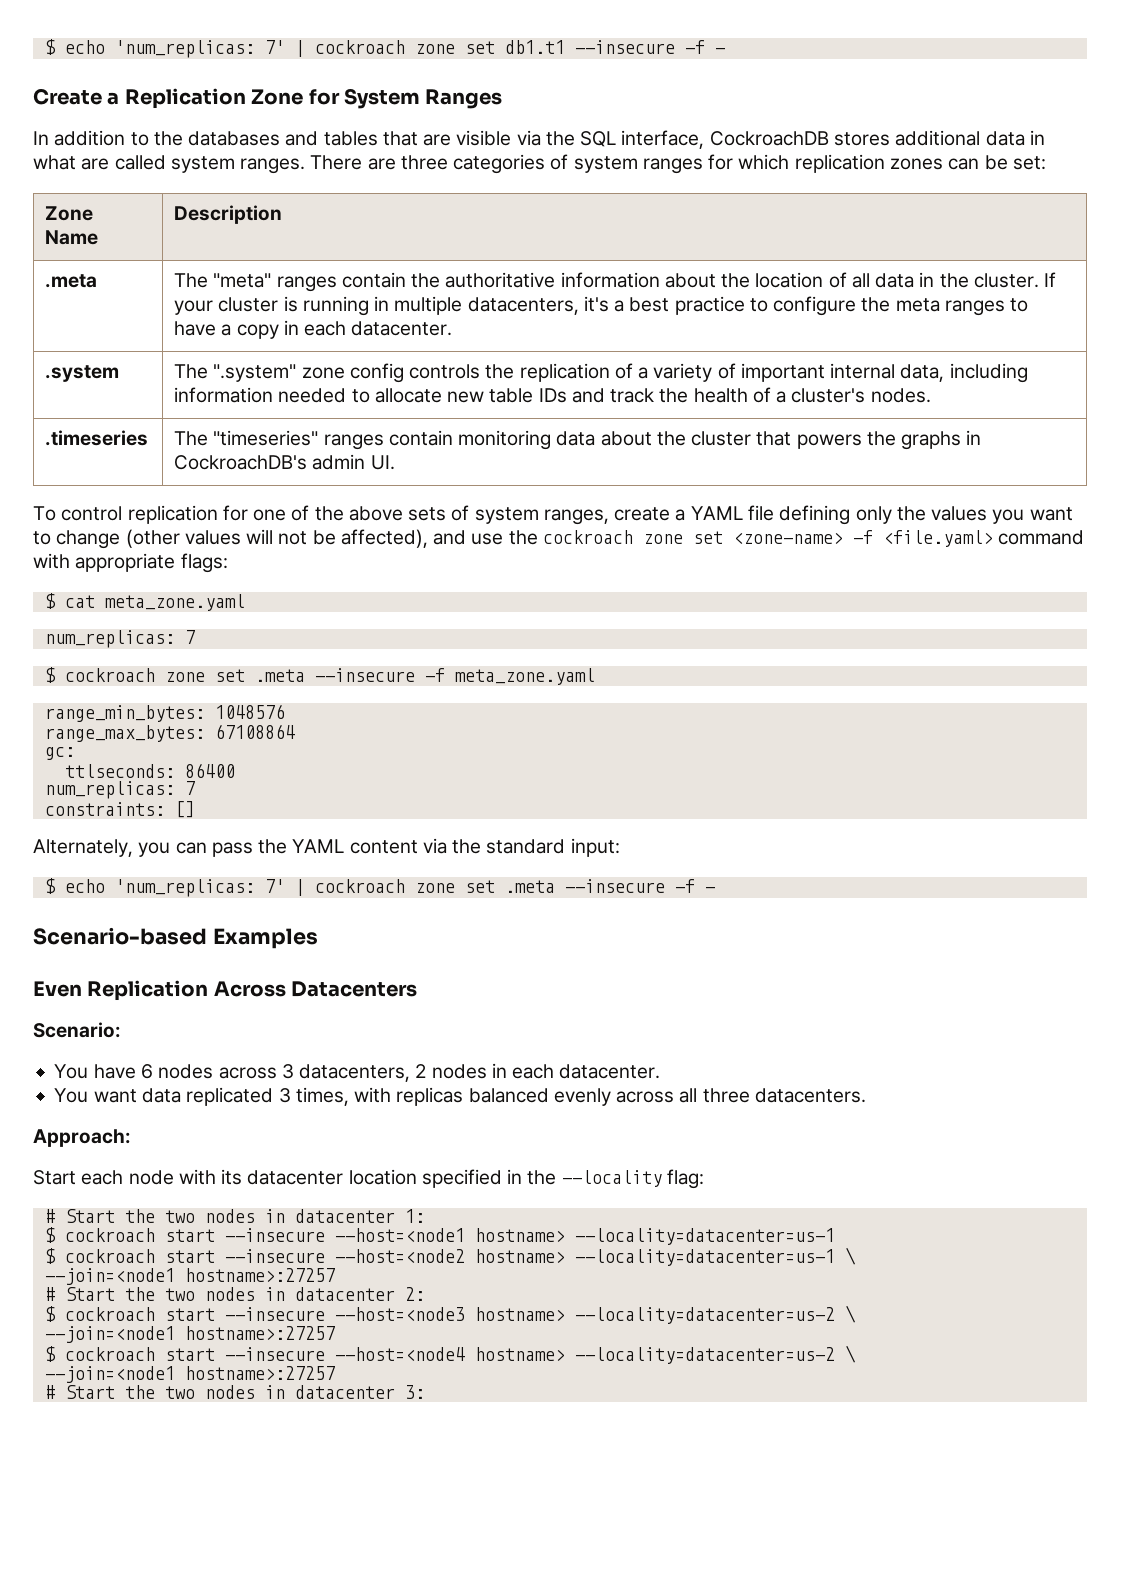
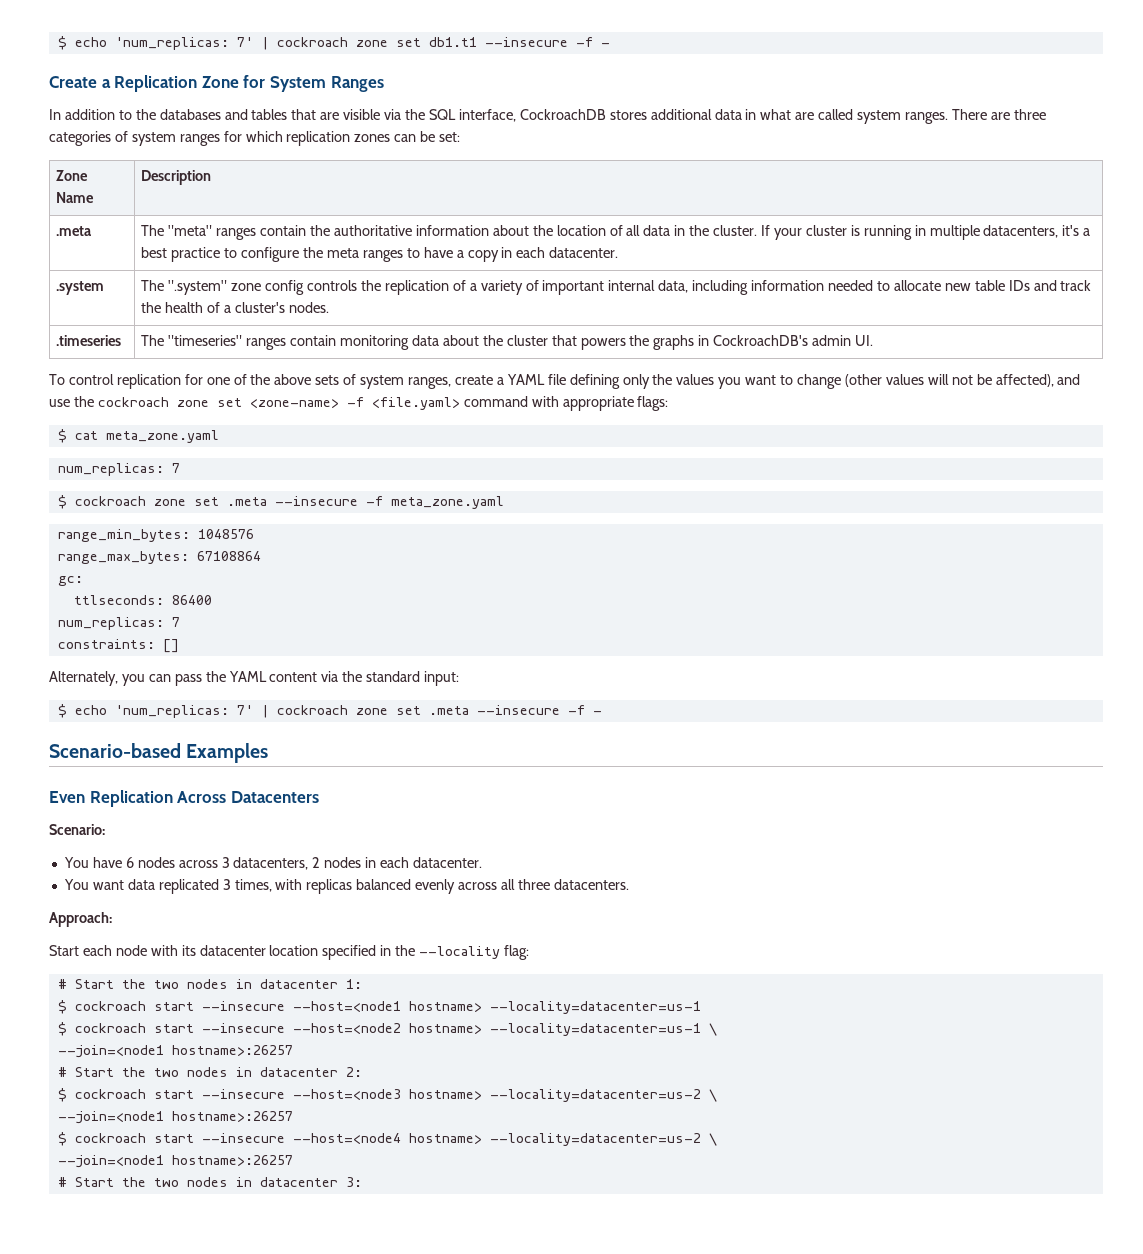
[184,1268,335,1282] hostname>:27257 -> [171,1045,293,1056] hostname>:26257
[184,1326,335,1340] hostname>:27257 -> [171,1111,293,1122] hostname>:26257
[184,1366,335,1380] hostname>:27257 -> [171,1155,293,1166] hostname>:26257

